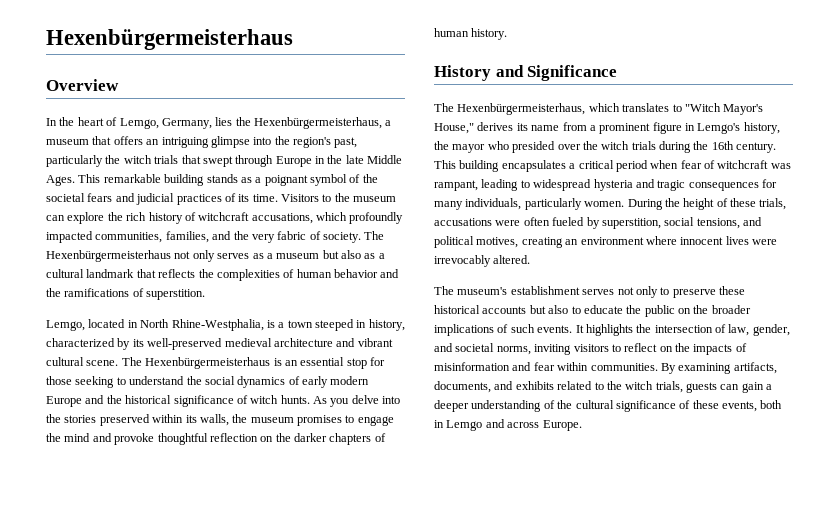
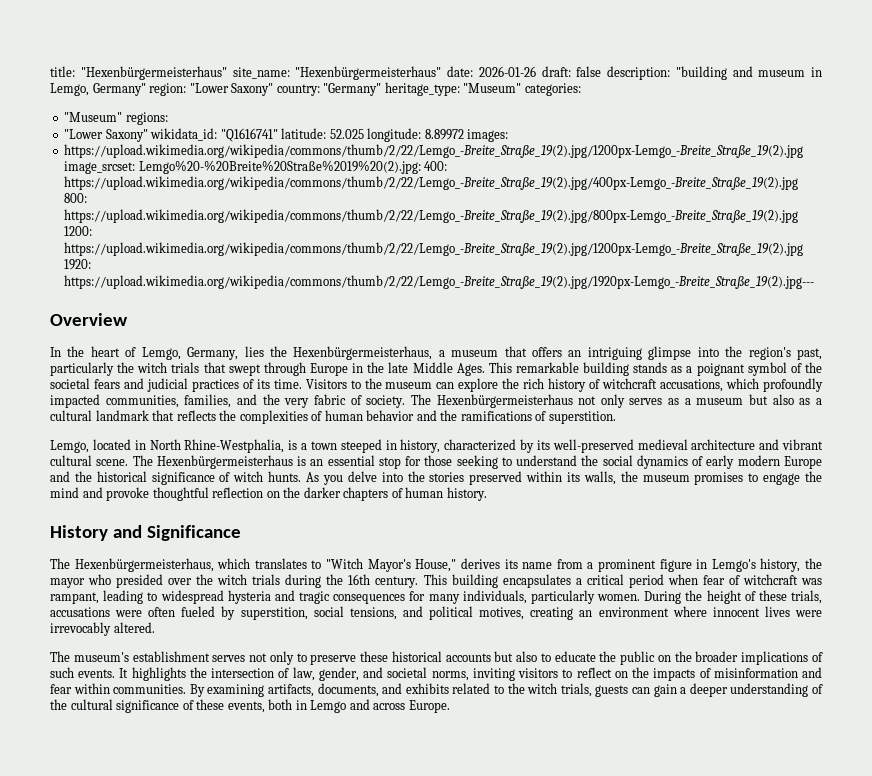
[46,29,293,50] Hexenbürgermeisterhaus -> [50,66,822,80] [50,82,581,96] [64,112,168,125] [64,128,509,142] [64,144,804,158] [64,160,448,174] [64,176,799,190] [64,193,88,203] [64,209,799,223] [64,226,93,236] [64,242,804,256] [64,259,92,270] [64,275,815,289] title: "Hexenbürgermeisterhaus" site_name: "Hexenbürgermeisterhaus" date: 2026-01-26 draft: false description: "building and museum in Lemgo, Germany" region: "Lower Saxony" country: "Germany" heritage_type: "Museum" categories: // "Museum" regions: // "Lower Saxony" wikidata_id: "Q1616741" latitude: 52.025 longitude: 8.89972 images: // https://upload.wikimedia.org/wikipedia/commons/thumb/2/22/Lemgo_-Breite_Straße_19(2).jpg/1200px-Lemgo_-Breite_Straße_19(2).jpg image_srcset: Lemgo%20-%20Breite%20Straße%2019%20(2).jpg: 400: https://upload.wikimedia.org/wikipedia/commons/thumb/2/22/Lemgo_-Breite_Straße_19(2).jpg/400px-Lemgo_-Breite_Straße_19(2).jpg 800: https://upload.wikimedia.org/wikipedia/commons/thumb/2/22/Lemgo_-Breite_Straße_19(2).jpg/800px-Lemgo_-Breite_Straße_19(2).jpg 1200: https://upload.wikimedia.org/wikipedia/commons/thumb/2/22/Lemgo_-Breite_Straße_19(2).jpg/1200px-Lemgo_-Breite_Straße_19(2).jpg 1920: https://upload.wikimedia.org/wikipedia/commons/thumb/2/22/Lemgo_-Breite_Straße_19(2).jpg/1920px-Lemgo_-Breite_Straße_19(2).jpg---

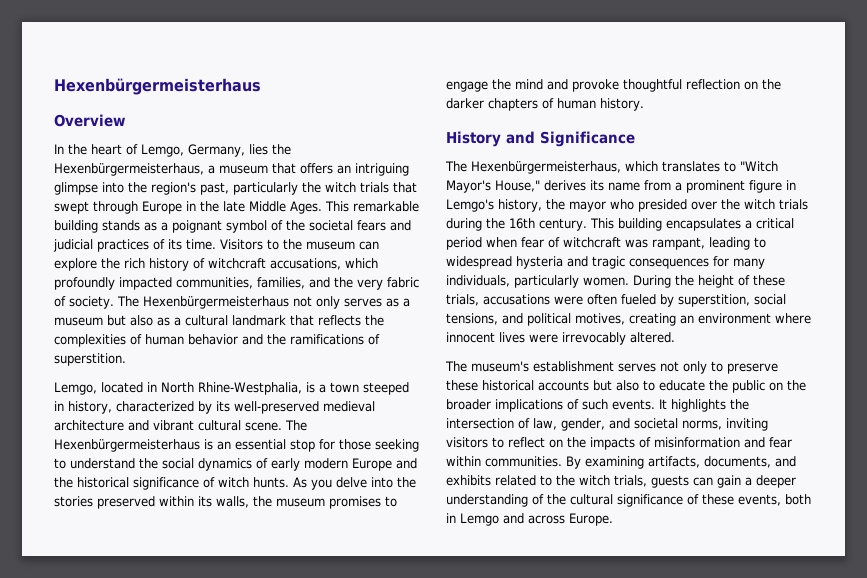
[50,66,822,80] [50,82,581,96] [64,112,168,125] [64,128,509,142] [64,144,804,158] [64,160,448,174] [64,176,799,190] [64,193,88,203] [64,209,799,223] [64,226,93,236] [64,242,804,256] [64,259,92,270] [64,275,815,289] title: "Hexenbürgermeisterhaus" site_name: "Hexenbürgermeisterhaus" date: 2026-01-26 draft: false description: "building and museum in Lemgo, Germany" region: "Lower Saxony" country: "Germany" heritage_type: "Museum" categories: // "Museum" regions: // "Lower Saxony" wikidata_id: "Q1616741" latitude: 52.025 longitude: 8.89972 images: // https://upload.wikimedia.org/wikipedia/commons/thumb/2/22/Lemgo_-Breite_Straße_19(2).jpg/1200px-Lemgo_-Breite_Straße_19(2).jpg image_srcset: Lemgo%20-%20Breite%20Straße%2019%20(2).jpg: 400: https://upload.wikimedia.org/wikipedia/commons/thumb/2/22/Lemgo_-Breite_Straße_19(2).jpg/400px-Lemgo_-Breite_Straße_19(2).jpg 800: https://upload.wikimedia.org/wikipedia/commons/thumb/2/22/Lemgo_-Breite_Straße_19(2).jpg/800px-Lemgo_-Breite_Straße_19(2).jpg 1200: https://upload.wikimedia.org/wikipedia/commons/thumb/2/22/Lemgo_-Breite_Straße_19(2).jpg/1200px-Lemgo_-Breite_Straße_19(2).jpg 1920: https://upload.wikimedia.org/wikipedia/commons/thumb/2/22/Lemgo_-Breite_Straße_19(2).jpg/1920px-Lemgo_-Breite_Straße_19(2).jpg--- -> [54,78,261,95] Hexenbürgermeisterhaus

